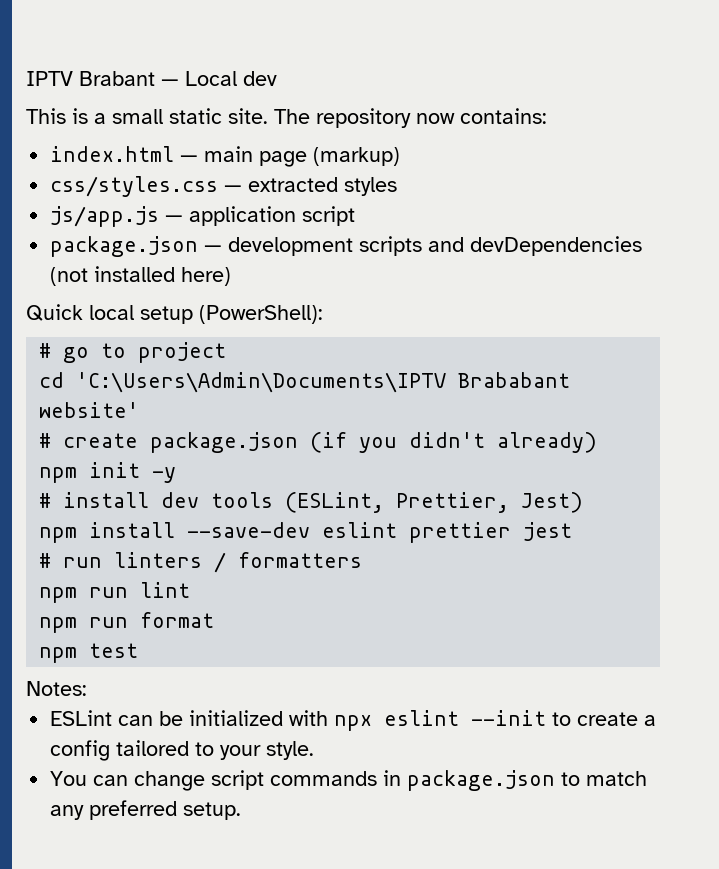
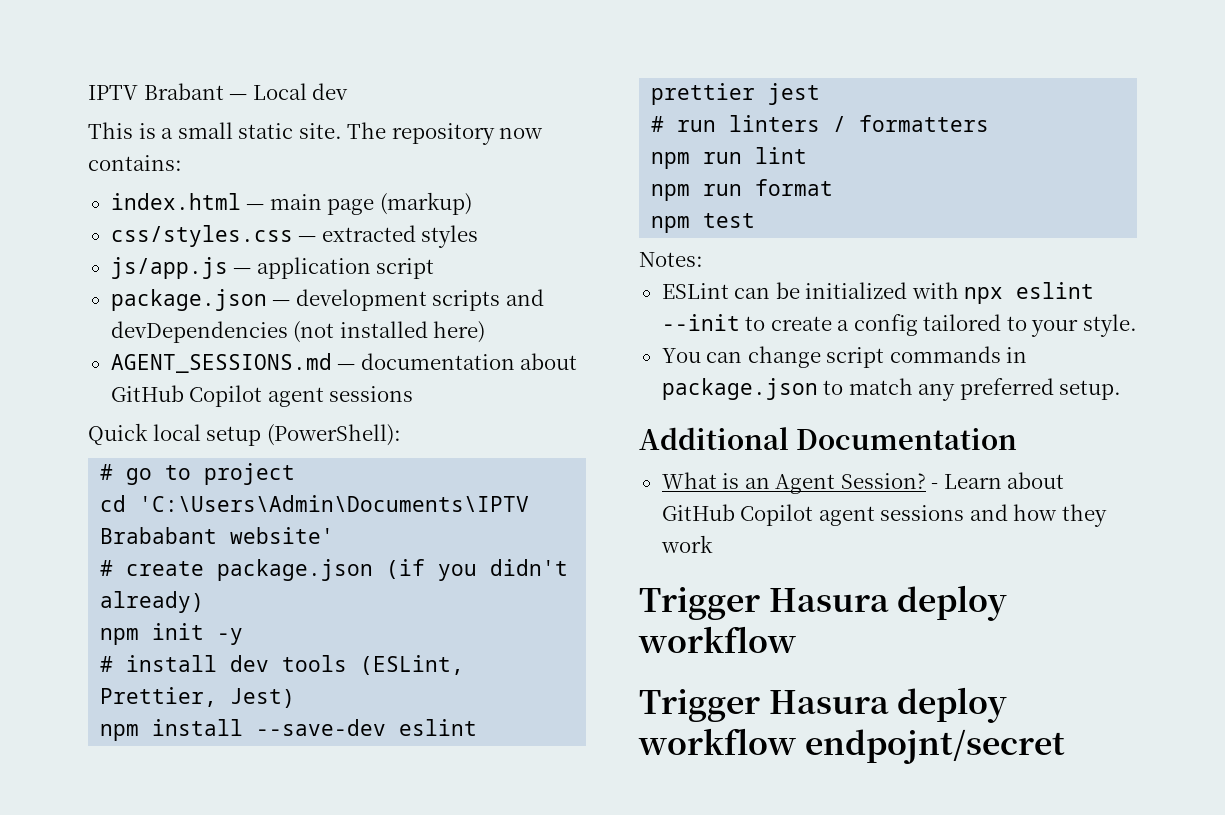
(232, 276) none -> [110,353,578,373] [110,385,414,407] // AGENT_SESSIONS.md — documentation about GitHub Copilot agent sessions
(242, 811) none -> [639,427,1018,450] [661,472,1065,494] [661,504,1107,527] [660,535,713,553] [639,585,1008,621] [638,626,796,653] [639,687,1008,723] [638,728,1065,764] // Additional Documentation // What is an Agent Session? - Learn about GitHub Copilot agent sessions and how they work // Trigger Hasura deploy workflow // Trigger Hasura deploy workflow endpojnt/secret

